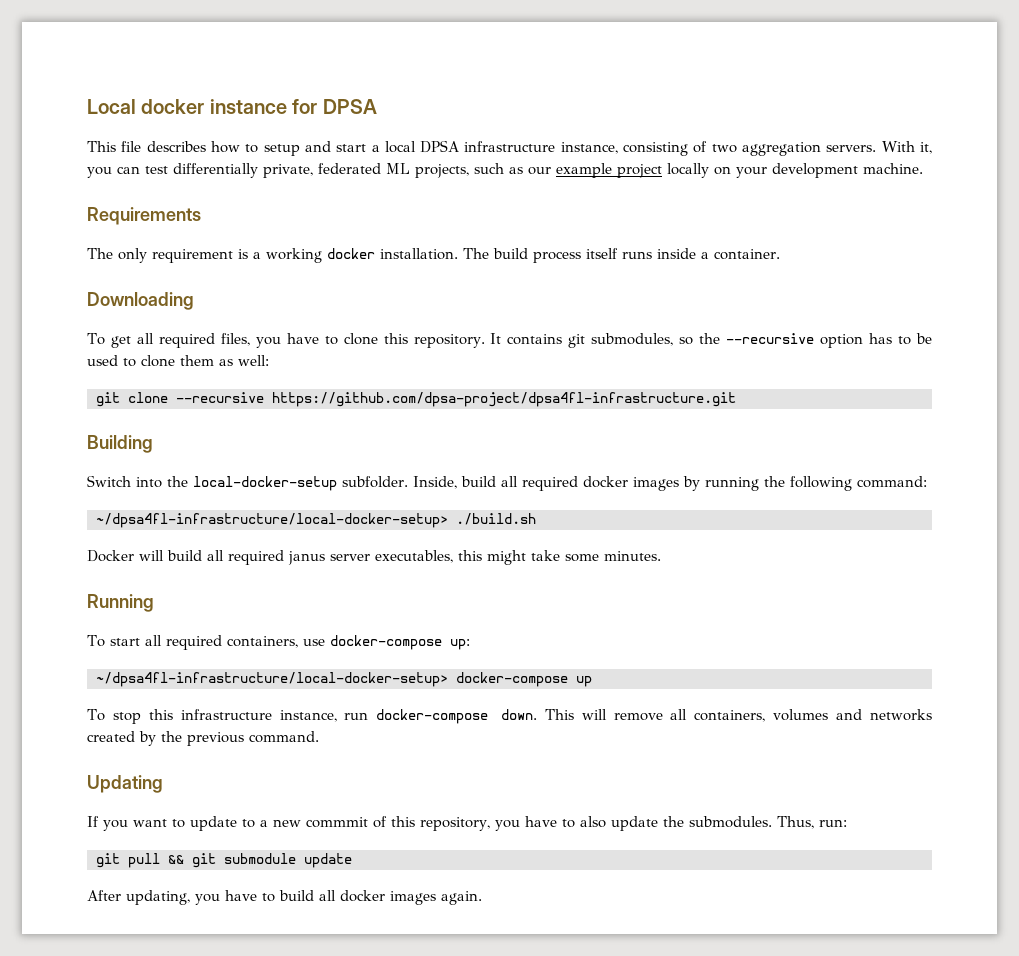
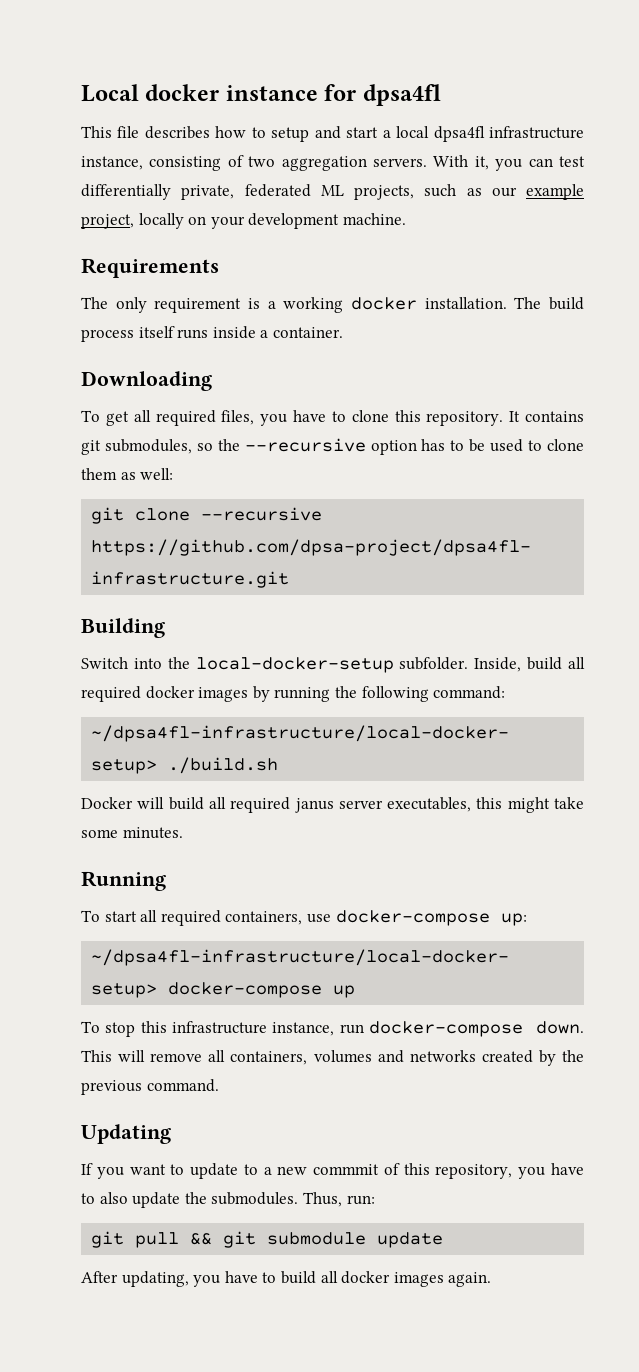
[322,99,377,114] DPSA -> [362,84,441,106] dpsa4fl
[420,140,460,153] DPSA -> [433,126,485,142] dpsa4fl
[617,164,662,178] project -> [81,214,134,229] project,

